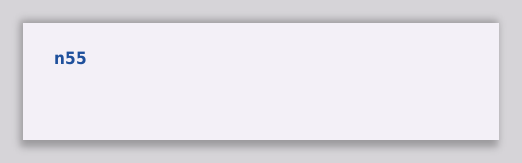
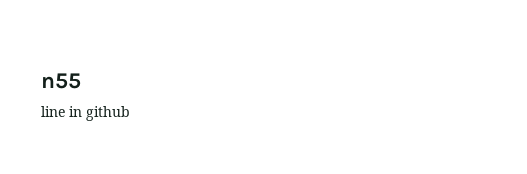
(87, 58) none -> [41,106,130,121] // line in github

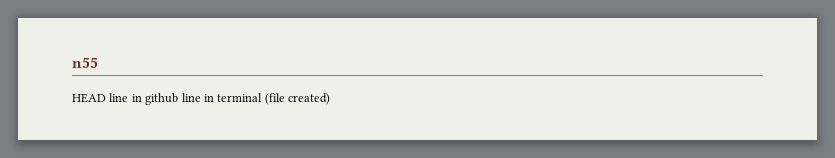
(81, 81) none -> [72,93,106,103] HEAD
(130, 113) none -> [181,93,330,105] line in terminal (file created)

